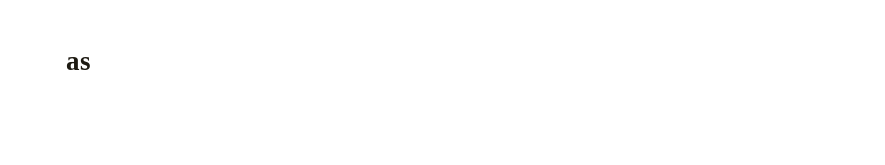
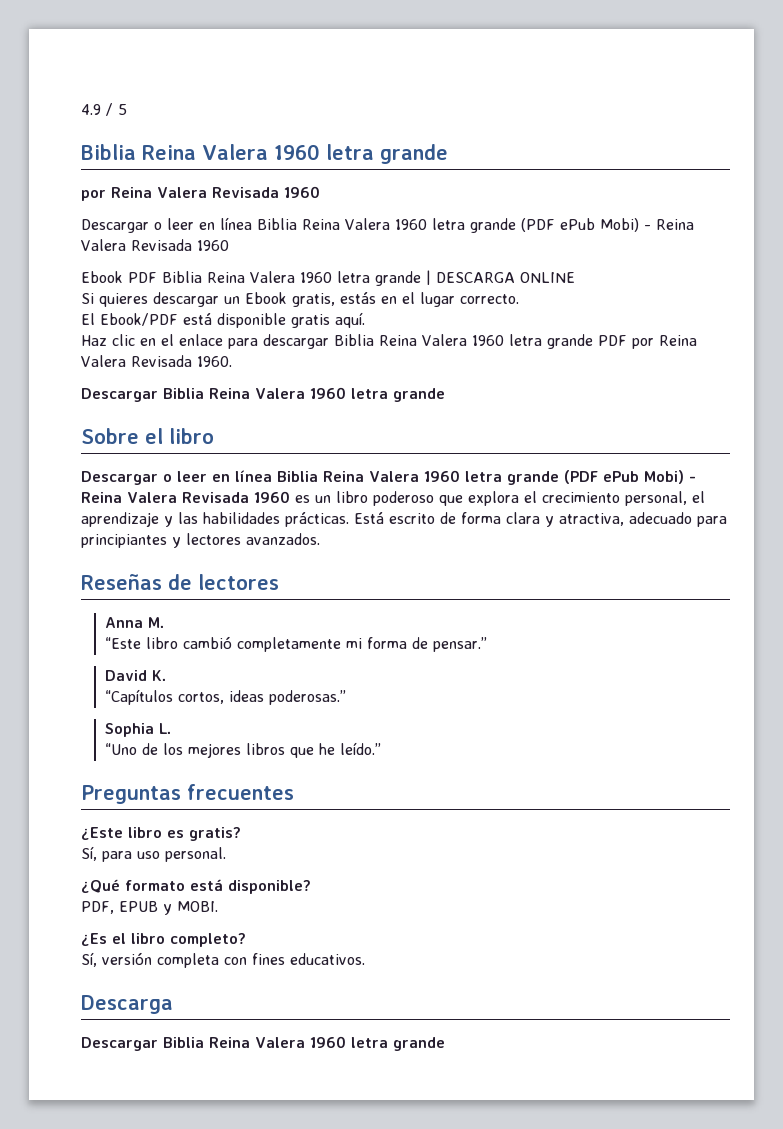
[66,57,91,70] as -> [81,103,127,116] [81,144,448,164] [81,186,320,201] [81,217,694,233] [81,239,229,251] [81,270,575,286] [81,292,519,307] [81,312,365,328] [81,334,697,349] [81,355,232,367] [81,387,445,402] [81,428,214,444] [81,470,696,485] [81,491,705,506] [81,512,727,527] [81,533,320,548] [81,574,279,590] [105,617,165,628] [105,636,488,652] [105,670,167,681] [105,689,347,705] [105,723,172,737] [105,742,382,758] [81,784,294,804] [81,827,241,841] [81,846,226,862] [81,879,311,894] [81,901,218,915] [81,933,246,947] [81,952,365,968] [81,995,173,1014] [81,1036,445,1051] 4.9 / 5 // Biblia Reina Valera 1960 letra grande // por Reina Valera Revisada 1960 // Descargar o leer en línea Biblia Reina Valera 1960 letra grande (PDF ePub Mobi) - Reina Valera Revisada 1960 // Ebook PDF Biblia Reina Valera 1960 letra grande | DESCARGA ONLINE // Si quieres descargar un Ebook gratis, estás en el lugar correcto. // El Ebook/PDF está disponible gratis aquí. // Haz clic en el enlace para descargar Biblia Reina Valera 1960 letra grande PDF por Reina Valera Revisada 1960. // Descargar Biblia Reina Valera 1960 letra grande // Sobre el libro // Descargar o leer en línea Biblia Reina Valera 1960 letra grande (PDF ePub Mobi) - Reina Valera Revisada 1960 es un libro poderoso que explora el crecimiento personal, el aprendizaje y las habilidades prácticas. Está escrito de forma clara y atractiva, adecuado para principiantes y lectores avanzados. // Reseñas de lectores // Anna M. // “Este libro cambió completamente mi forma de pensar.” // David K. // “Capítulos cortos, ideas poderosas.” // Sophia L. // “Uno de los mejores libros que he leído.” // Preguntas frecuentes // ¿Este libro es gratis? // Sí, para uso personal. // ¿Qué formato está disponible? // PDF, EPUB y MOBI. // ¿Es el libro completo? // Sí, versión completa con fines educativos. // Descarga // Descargar Biblia Reina Valera 1960 letra grande

